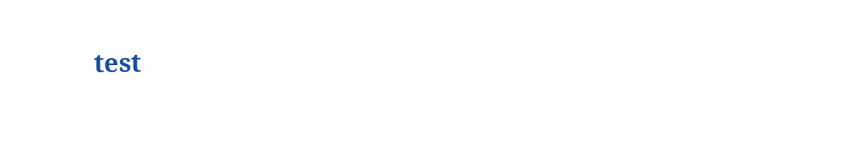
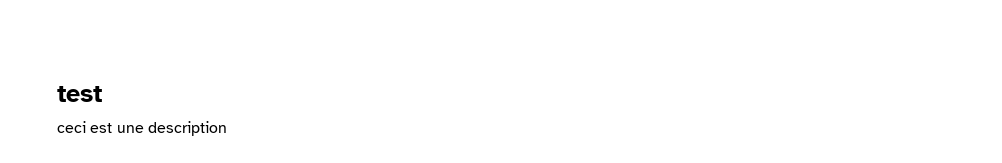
(141, 63) none -> [57,121,227,136] // ceci est une description

